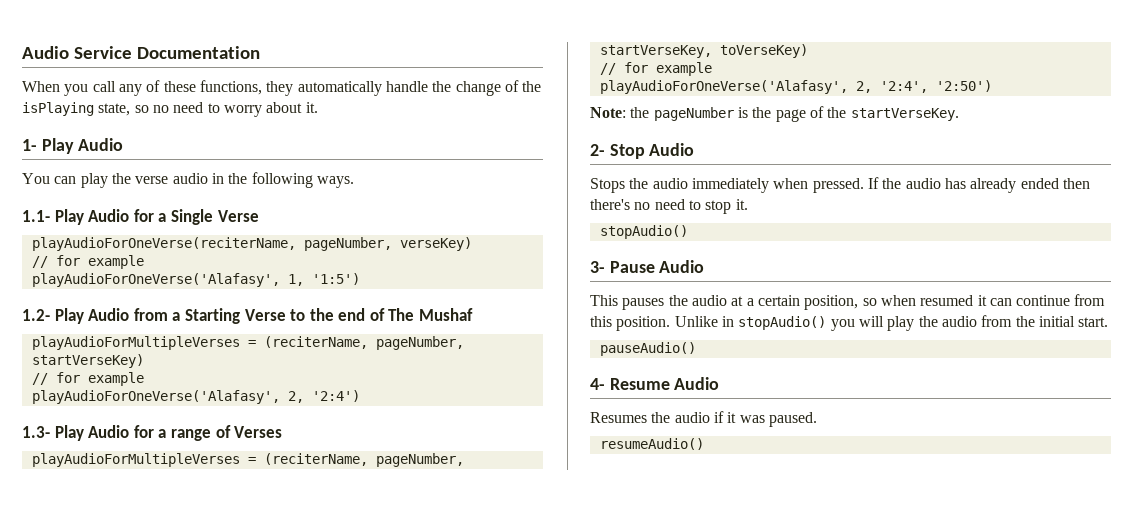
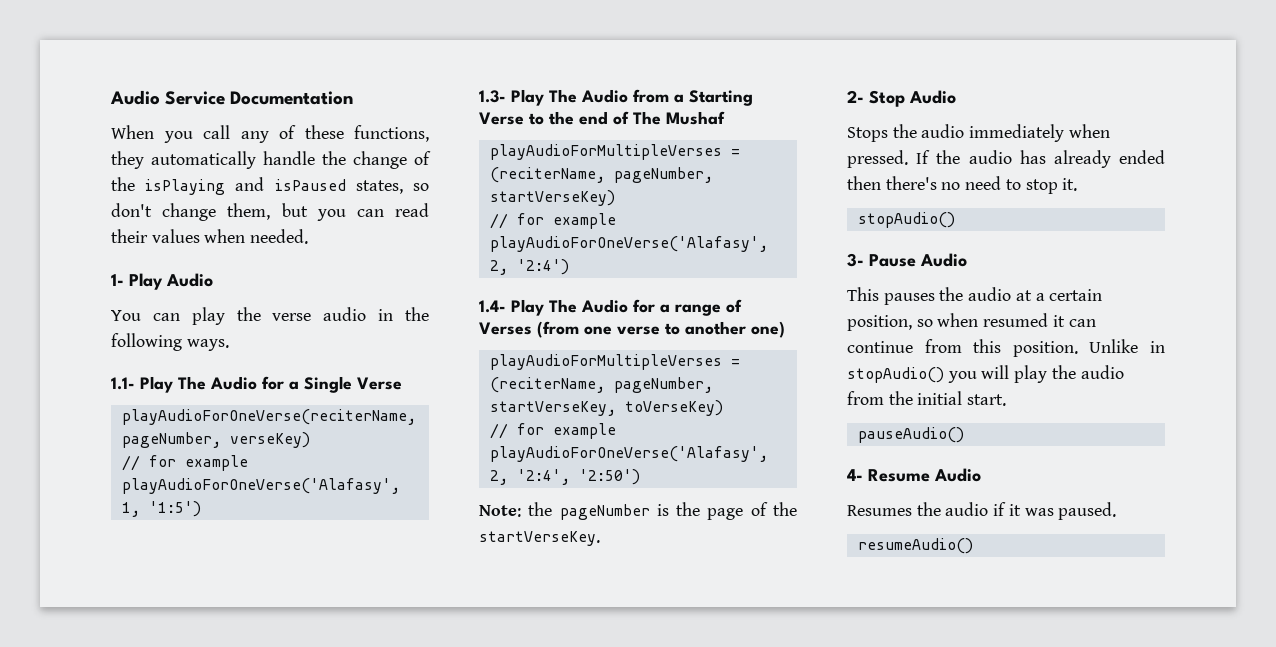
[98,102,318,117] state, so no need to worry about it. -> [235,177,429,194] [111,203,429,221] [111,229,309,244] and isPaused states, so don't change them, but you can read their values when needed.
(84, 217) none -> [178,376,206,390] The
[22,308,84,324] 1.2- Play -> [479,89,577,106] 1.3- Play The
[22,425,84,441] 1.3- Play -> [479,299,577,316] 1.4- Play The
(283, 432) none -> [537,321,785,338] (from one verse to another one)

